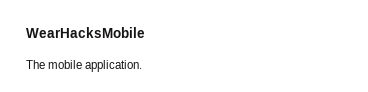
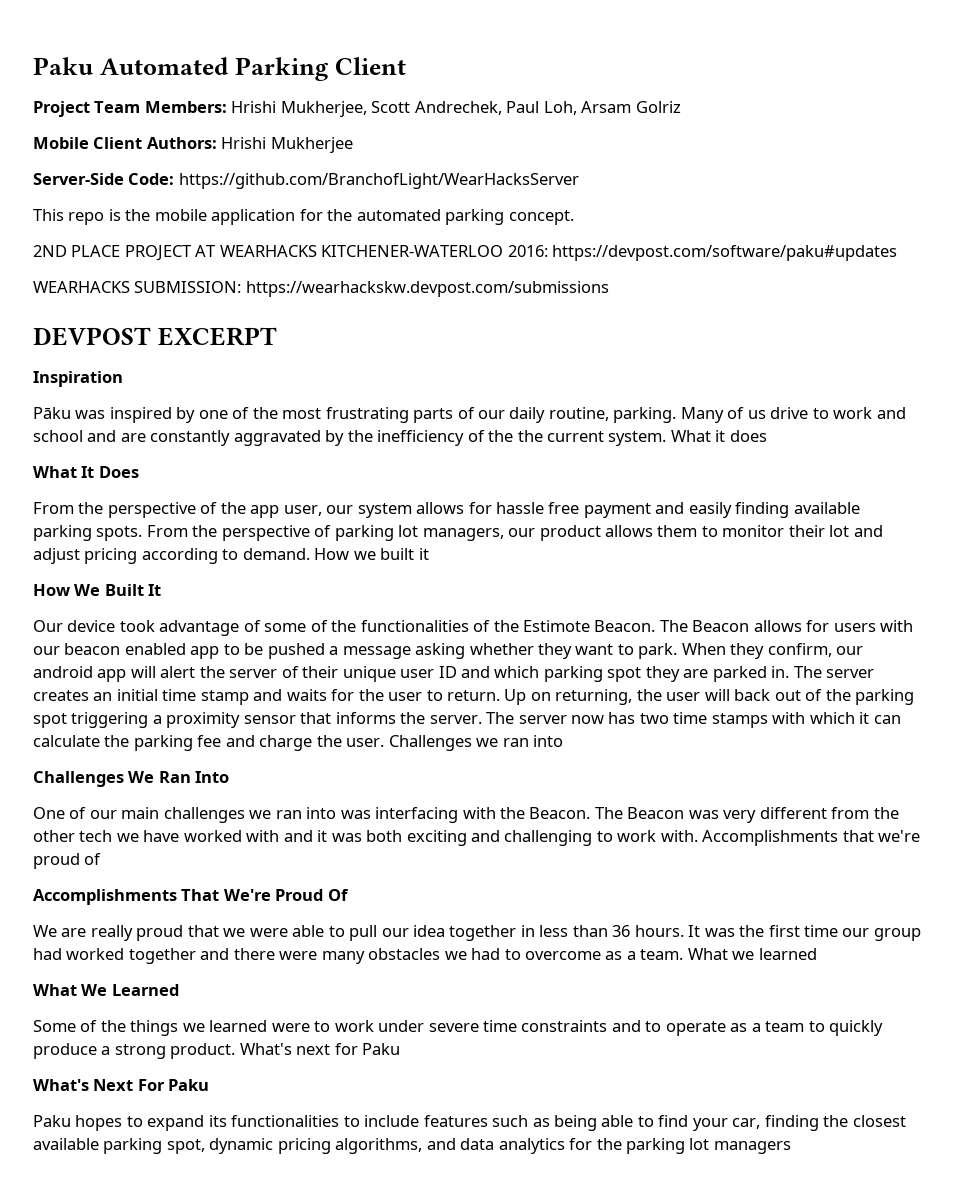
[26,27,145,38] [26,60,143,72] WearHacksMobile // The mobile application. -> [33,57,406,81] [33,101,681,117] [33,137,353,153] [33,173,579,189] [33,209,574,225] [33,245,898,261] [33,281,609,297] [33,327,277,346] [33,371,123,387] [33,407,906,423] [33,430,767,446] [33,466,139,478] [33,502,860,518] [33,525,883,541] [33,548,429,564] [33,584,162,596] [33,620,914,636] [33,643,864,659] [33,666,875,682] [33,689,915,705] [33,712,901,728] [33,735,564,751] [33,771,230,787] [33,807,899,823] [33,830,921,846] [33,853,102,869] [33,889,349,905] [33,925,921,941] [33,948,817,964] [33,984,179,996] [33,1020,884,1036] [33,1043,401,1059] [33,1079,210,1091] [33,1115,906,1131] [33,1138,791,1154] Paku Automated Parking Client // Project Team Members: Hrishi Mukherjee, Scott Andrechek, Paul Loh, Arsam Golriz // Mobile Client Authors: Hrishi Mukherjee // Server-Side Code: https://github.com/BranchofLight/WearHacksServer // This repo is the mobile application for the automated parking concept. // 2ND PLACE PROJECT AT WEARHACKS KITCHENER-WATERLOO 2016: https://devpost.com/software/paku#updates // WEARHACKS SUBMISSION: https://wearhackskw.devpost.com/submissions // DEVPOST EXCERPT // Inspiration // Pāku was inspired by one of the most frustrating parts of our daily routine, parking. Many of us drive to work and school and are constantly aggravated by the inefficiency of the the current system. What it does // What It Does // From the perspective of the app user, our system allows for hassle free payment and easily finding available parking spots. From the perspective of parking lot managers, our product allows them to monitor their lot and adjust pricing according to demand. How we built it // How We Built It // Our device took advantage of some of the functionalities of the Estimote Beacon. The Beacon allows for users with our beacon enabled app to be pushed a message asking whether they want to park. When they confirm, our android app will alert the server of their unique user ID and which parking spot they are parked in. The server creates an initial time stamp and waits for the user to return. Up on returning, the user will back out of the parking spot triggering a proximity sensor that informs the server. The server now has two time stamps with which it can calculate the parking fee and charge the user. Challenges we ran into // Challenges We Ran Into // One of our main challenges we ran into was interfacing with the Beacon. The Beacon was very different from the other tech we have worked with and it was both exciting and challenging to work with. Accomplishments that we're proud of // Accomplishments That We're Proud Of // We are really proud that we were able to pull our idea together in less than 36 hours. It was the first time our group had worked together and there were many obstacles we had to overcome as a team. What we learned // What We Learned // Some of the things we learned were to work under severe time constraints and to operate as a team to quickly produce a strong product. What's next for Paku // What's Next For Paku // Paku hopes to expand its functionalities to include features such as being able to find your car, finding the closest available parking spot, dynamic pricing algorithms, and data analytics for the parking lot managers

